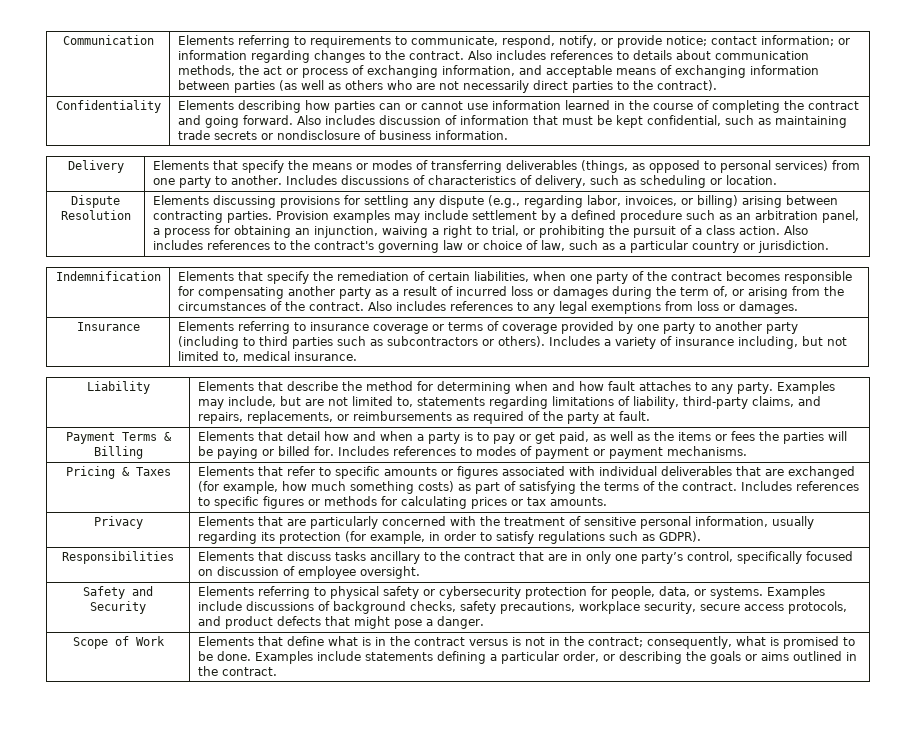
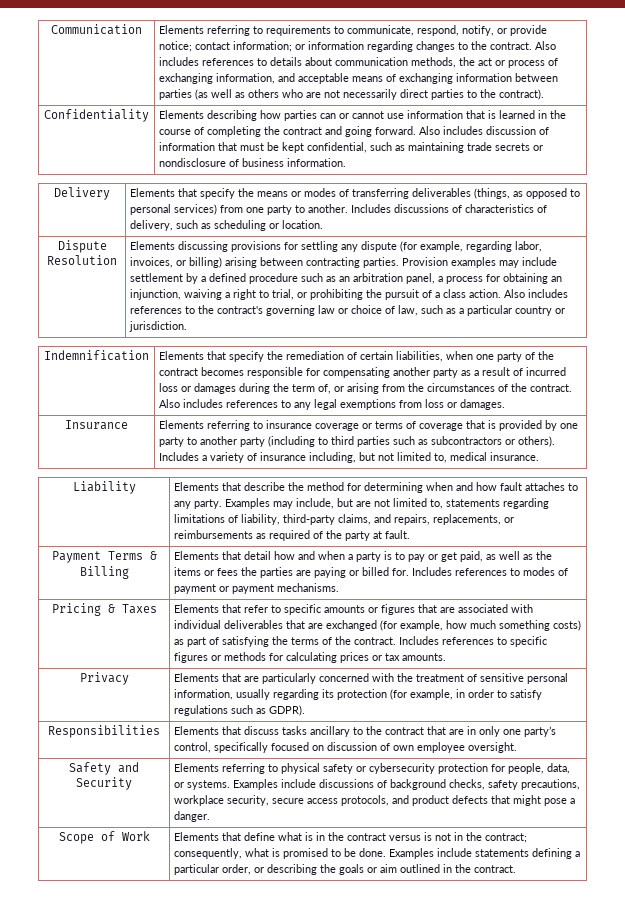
(561, 105) none -> [466,110,497,119] that is
[487,195,520,208] (e.g., -> [400,241,464,252] (for example,
(557, 329) none -> [466,420,497,429] that is
[827,431,847,441] [197,446,213,456] will be -> [296,570,312,576] are
(498, 472) none -> [418,604,456,613] that are
(295, 571) none -> [393,745,415,751] own
[760,652,789,661] aims -> [380,864,398,873] aim

